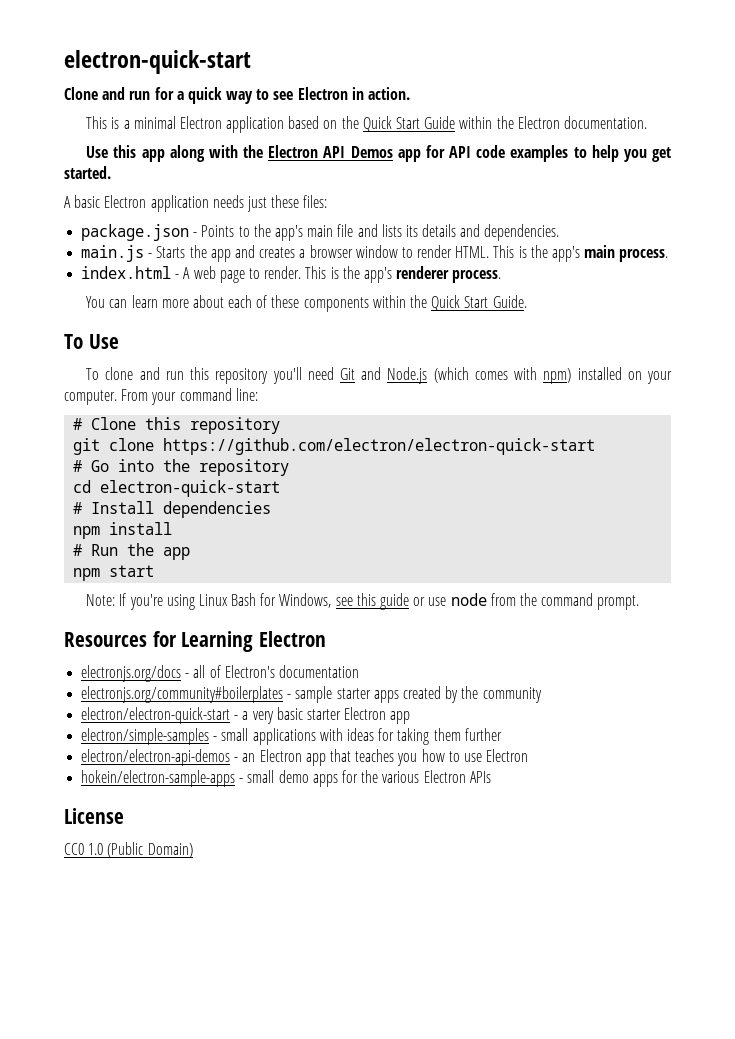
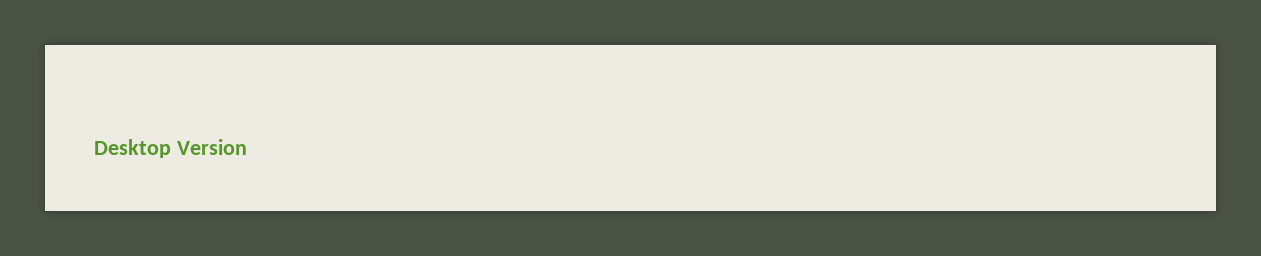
[64,50,251,74] [64,87,411,104] [86,116,647,133] [86,145,672,162] [64,166,111,179] [64,195,328,212] [81,224,560,241] [81,245,669,262] [81,266,502,283] [86,295,527,312] [64,334,119,349] [86,367,672,384] [64,388,258,405] [73,417,281,434] [73,438,596,455] [73,459,290,476] [73,480,281,497] [73,501,272,518] [73,522,173,539] [73,543,191,560] [73,565,155,581] [86,593,640,610] [64,631,327,652] [81,665,359,682] [81,686,542,703] [81,707,411,724] [81,728,502,745] [81,749,529,766] [81,770,491,787] [64,808,124,824] [64,842,193,858] electron-quick-start // Clone and run for a quick way to see Electron in action. // This is a minimal Electron application based on the Quick Start Guide within the Electron documentation. // Use this app along with the Electron API Demos app for API code examples to help you get started. // A basic Electron application needs just these files: // package.json - Points to the app's main file and lists its details and dependencies. // main.js - Starts the app and creates a browser window to render HTML. This is the app's main process. // index.html - A web page to render. This is the app's renderer process. // You can learn more about each of these components within the Quick Start Guide. // To Use // To clone and run this repository you'll need Git and Node.js (which comes with npm) installed on your computer. From your command line: // # Clone this repository // git clone https://github.com/electron/electron-quick-start // # Go into the repository // cd electron-quick-start // # Install dependencies // npm install // # Run the app // npm start // Note: If you're using Linux Bash for Windows, see this guide or use node from the command prompt. // Resources for Learning Electron // electronjs.org/docs - all of Electron's documentation // electronjs.org/community#boilerplates - sample starter apps created by the community // electron/electron-quick-start - a very basic starter Electron app // electron/simple-samples - small applications with ideas for taking them further // electron/electron-api-demos - an Electron app that teaches you how to use Electron // hokein/electron-sample-apps - small demo apps for the various Electron APIs // License // CC0 1.0 (Public Domain) -> [94,139,247,158] Desktop Version

